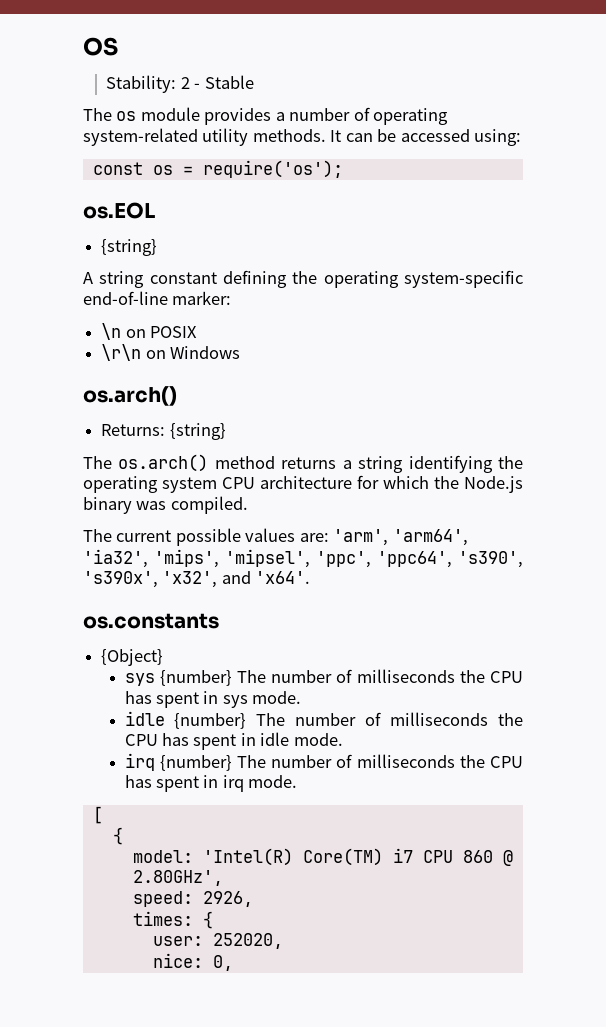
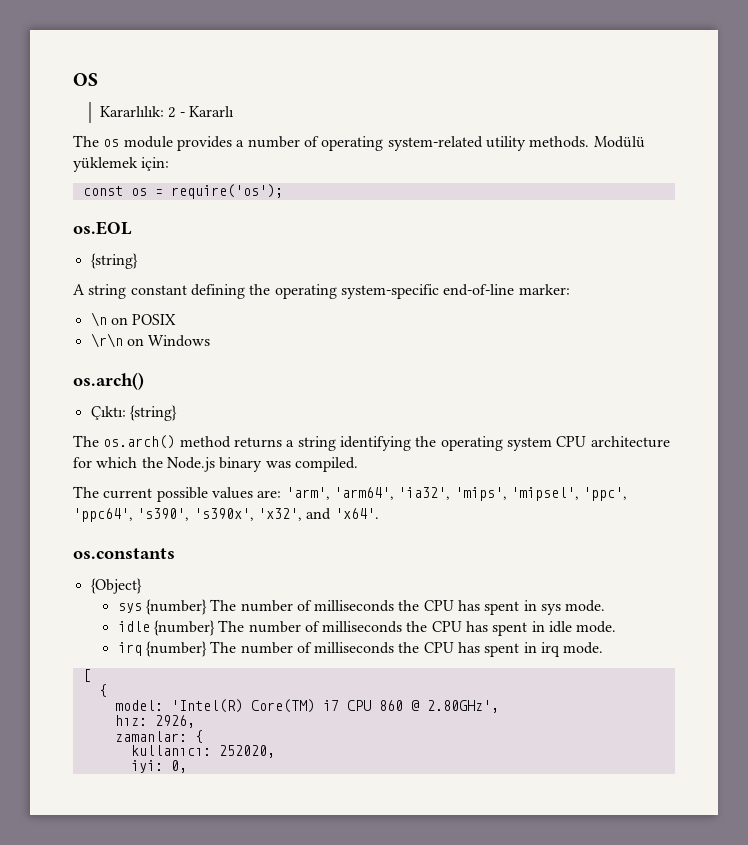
[106,75,177,93] Stability: -> [99,106,164,117] Kararlılık:
[204,75,254,89] Stable -> [188,106,234,117] Kararlı
[330,129,522,146] It can be accessed using: -> [593,136,645,148] [73,157,170,172] Modülü yüklemek için:
[101,424,166,436] Returns: -> [90,406,126,420] Çıktı:
[132,891,193,907] speed: -> [114,715,147,726] hız:
[132,911,213,929] [152,936,203,946] times: { // user: -> [114,730,203,743] [130,745,211,756] zamanlar: { // kullanıcı:
[152,953,203,968] nice: -> [130,760,163,773] iyi:

